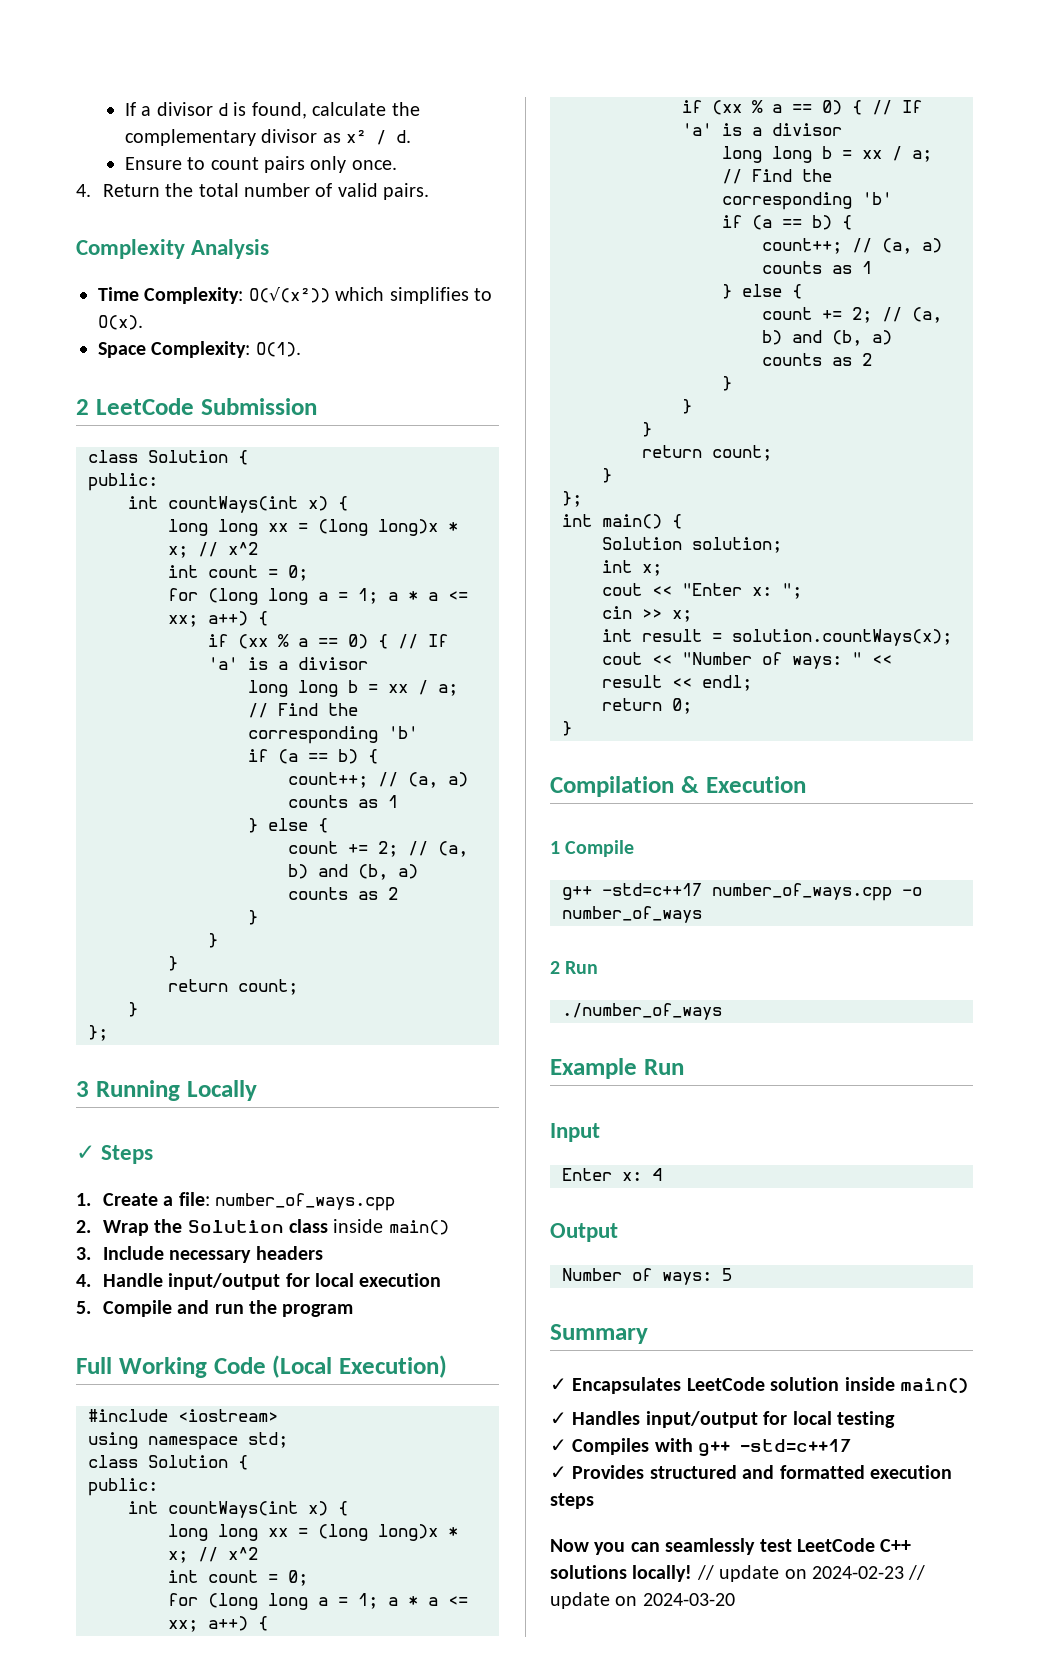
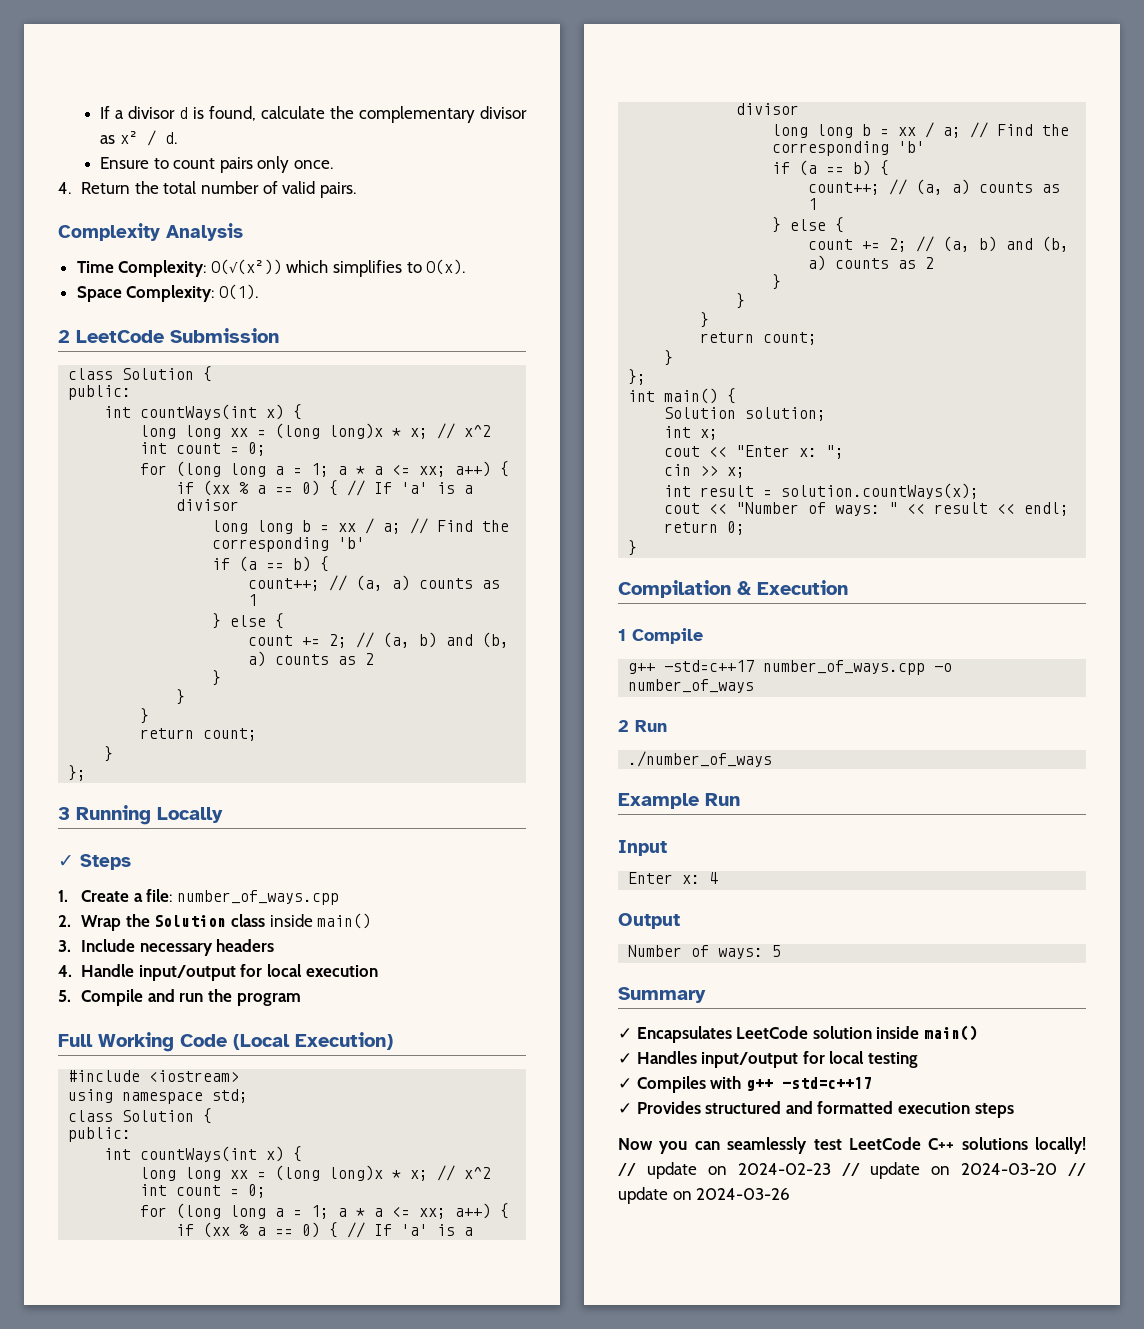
(735, 1599) none -> [1068,1163,1087,1176] [618,1187,791,1204] // update on 2024-03-26

